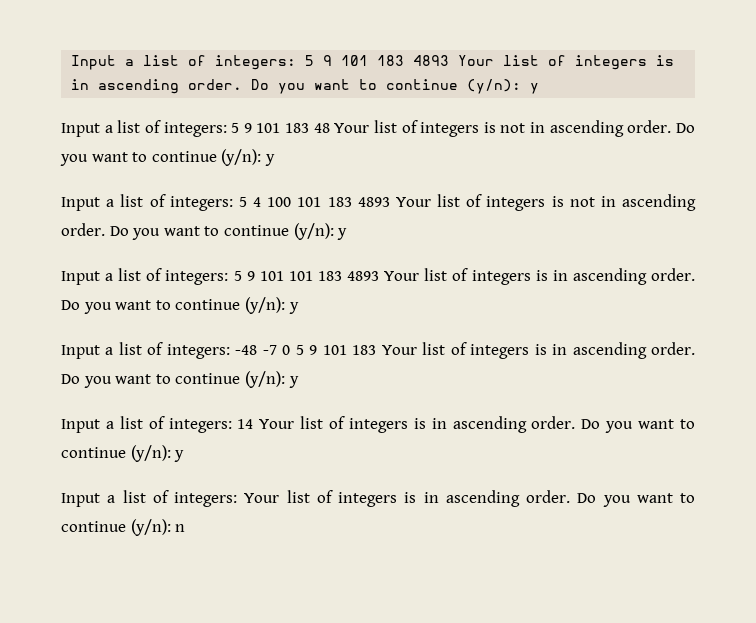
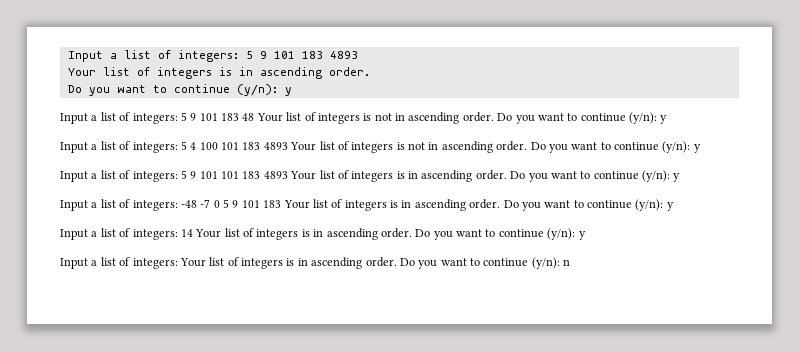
[458,55,675,70] [71,79,243,94] Your list of integers is in ascending order. -> [67,67,370,79] // Your list of integers is in ascending order. //

